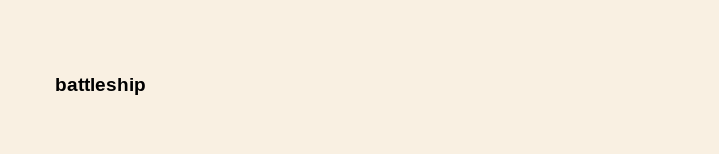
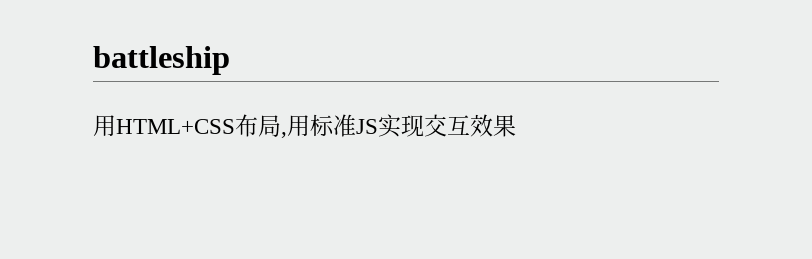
(146, 86) none -> [93,114,516,138] // 用HTML+CSS布局,用标准JS实现交互效果

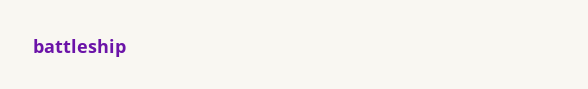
[93,114,516,138] // 用HTML+CSS布局,用标准JS实现交互效果 -> (126, 48) none

